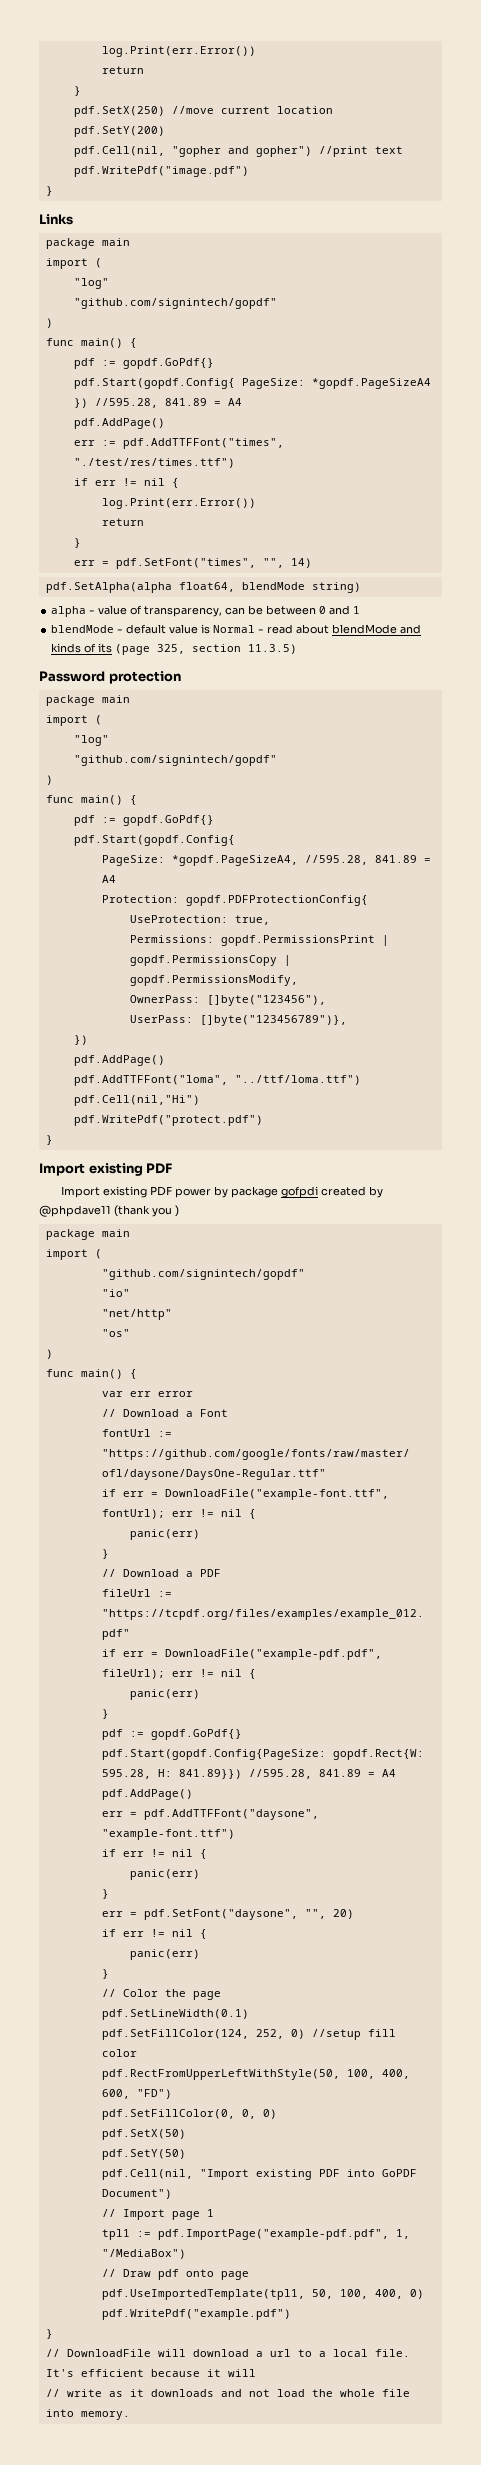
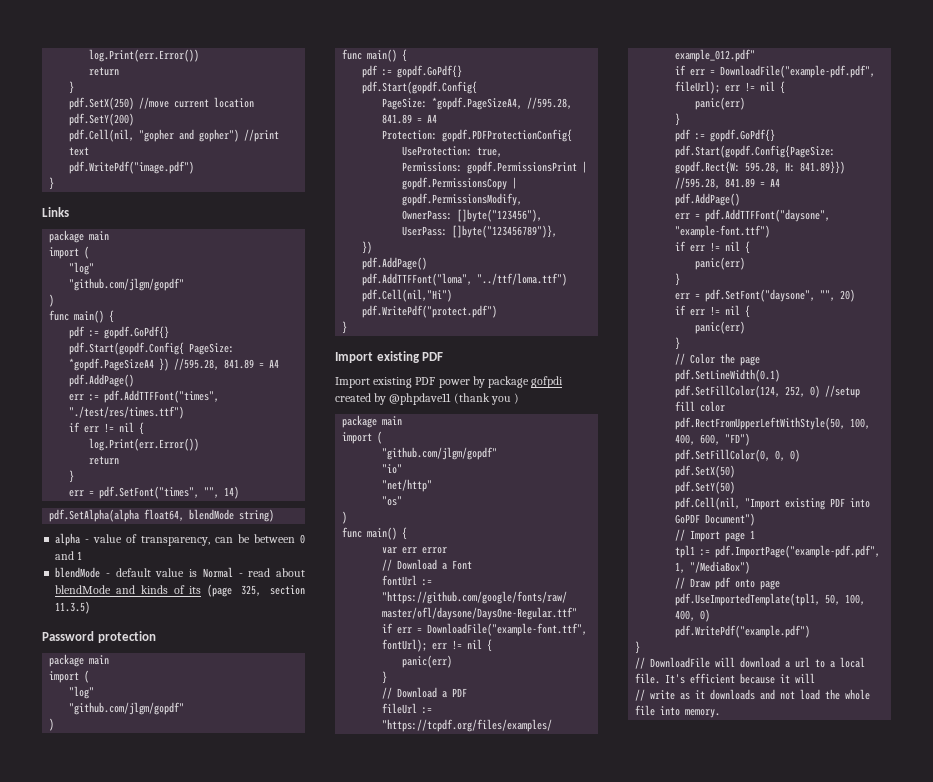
[73,298,277,309] "github.com/signintech/gopdf" -> [69,278,185,291] "github.com/jlgm/gopdf"
[73,755,277,766] "github.com/signintech/gopdf" -> [69,702,185,715] "github.com/jlgm/gopdf"
[101,1269,305,1280] "github.com/signintech/gopdf" -> [382,447,498,460] "github.com/jlgm/gopdf"

